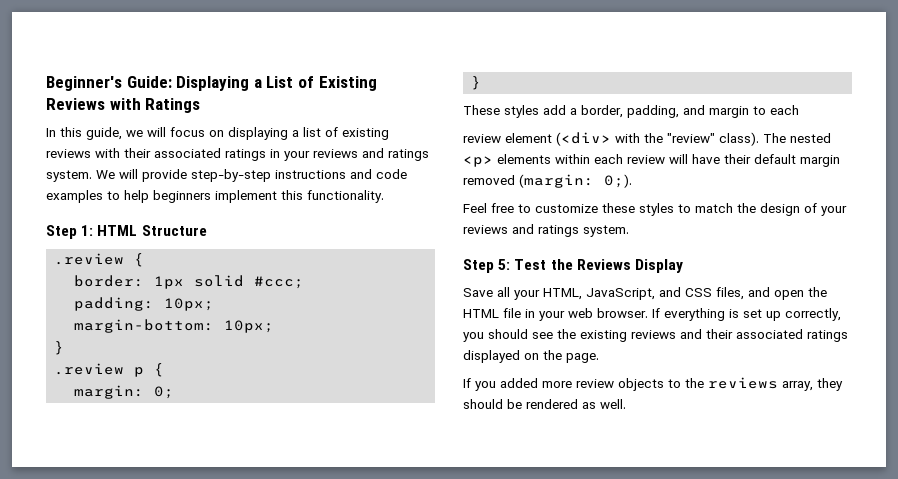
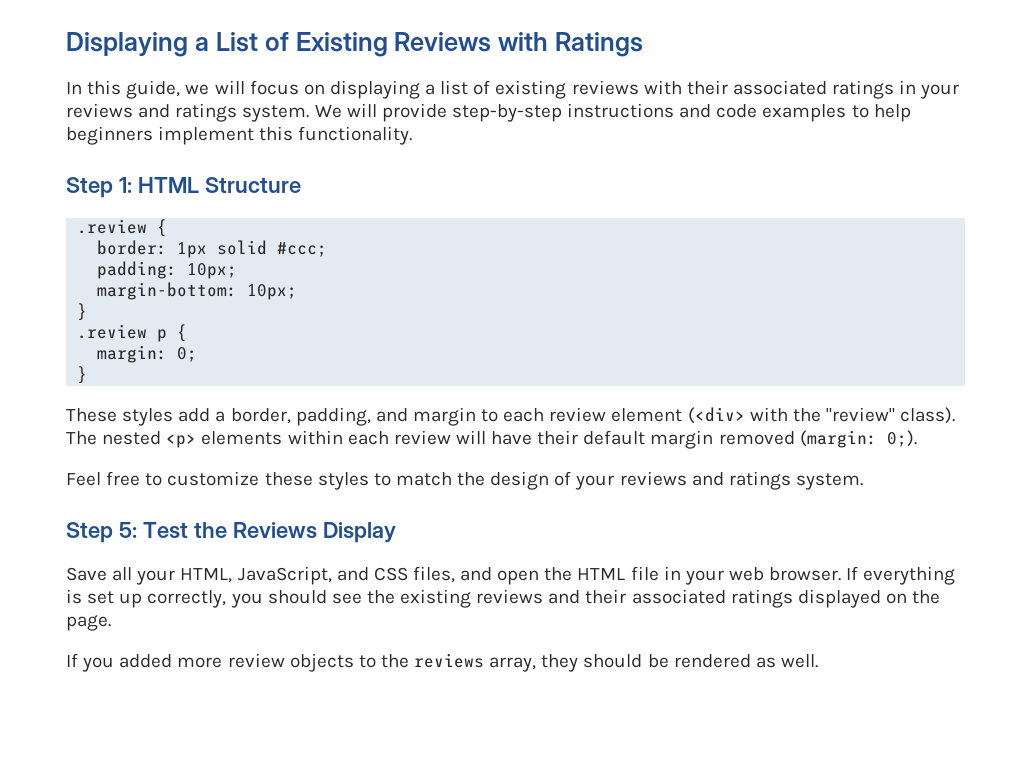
[46,76,172,91] Beginner's Guide: -> (66, 44) none
(799, 110) // -> (545, 415) none

